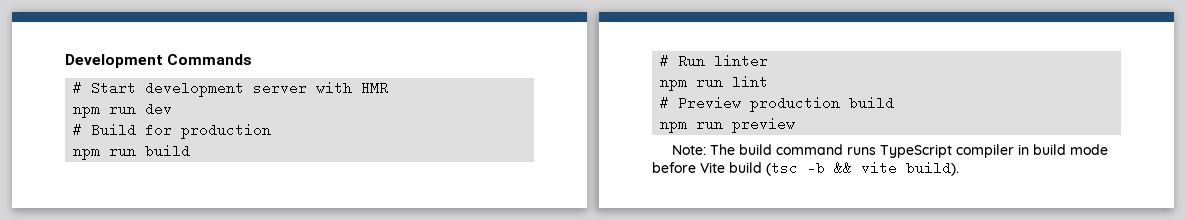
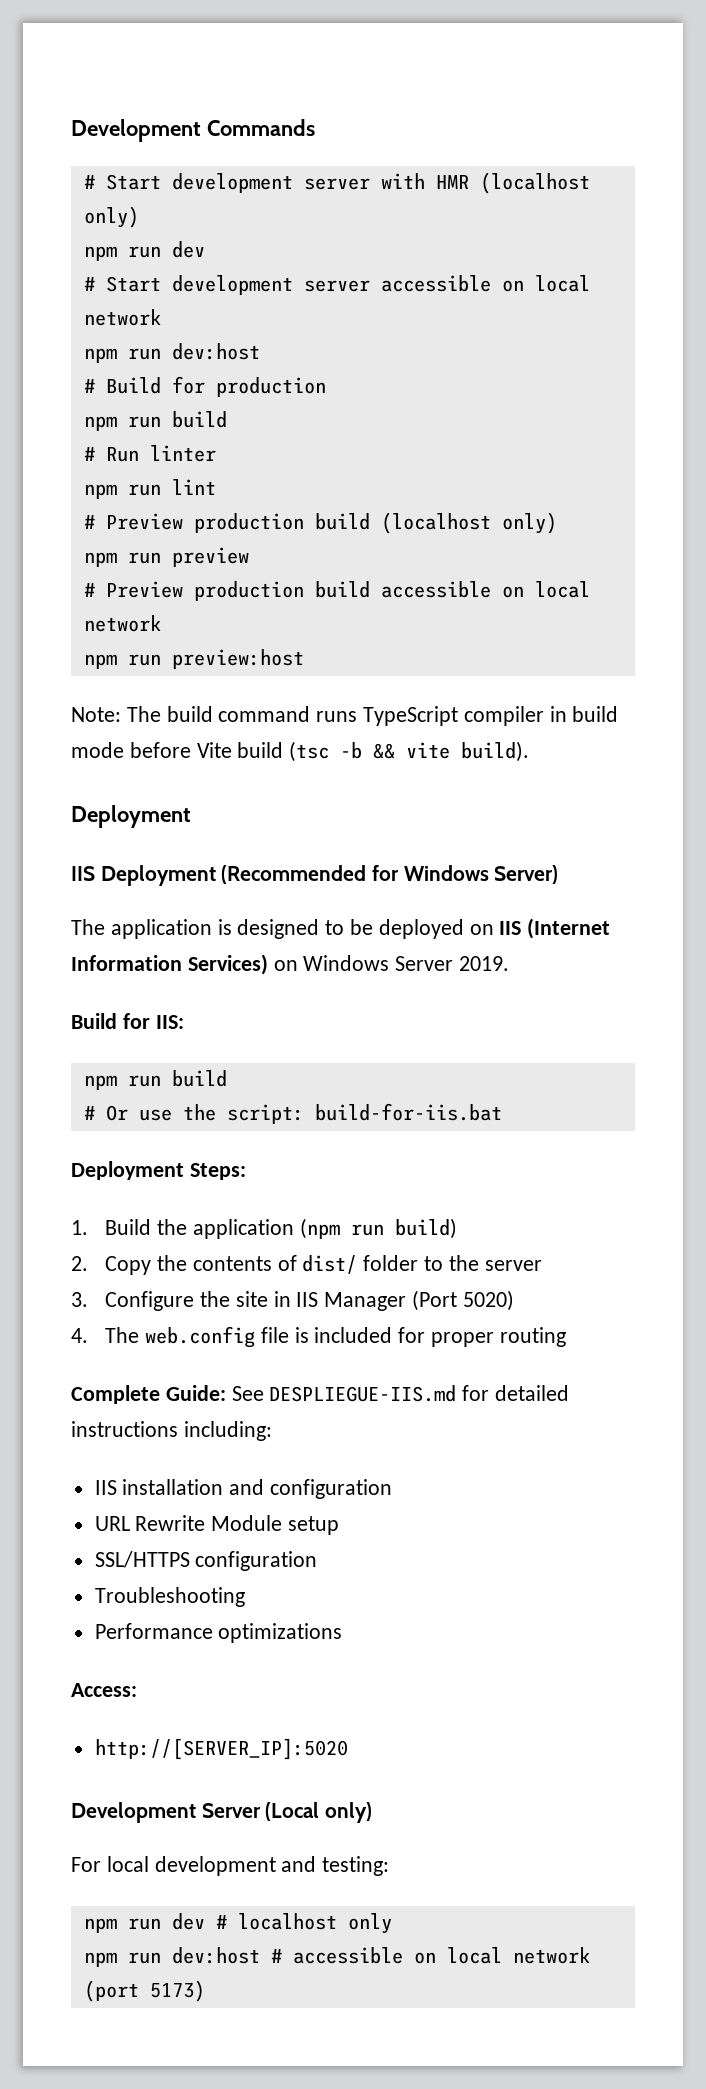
[73,102,173,118] // npm run dev -> [479,172,590,194] [83,206,139,228] [83,241,205,261] [83,275,590,295] [83,309,161,326] [83,343,260,363] (localhost only) // npm run dev // # Start development server accessible on local network // npm run dev:host
(895, 103) none -> [380,512,557,534] (localhost only)
(796, 125) none -> [83,581,590,601] [83,615,161,632] [83,649,304,669] // # Preview production build accessible on local network // npm run preview:host
(959, 168) none -> [71,805,191,828] [71,865,559,886] [71,918,611,939] [71,954,510,975] [71,1013,184,1029] [83,1070,227,1090] [83,1103,502,1124] [71,1161,246,1180] [71,1218,457,1239] [71,1255,542,1275] [71,1290,514,1311] [71,1326,566,1348] [71,1385,570,1404] [71,1421,272,1441] [94,1479,393,1499] [94,1515,340,1535] [94,1551,318,1571] [94,1587,245,1607] [94,1623,343,1643] [71,1683,137,1697] [94,1738,348,1760] [71,1802,373,1823] [71,1856,390,1876] [83,1913,392,1934] [83,1947,590,1967] [83,1980,205,2002] // Deployment // IIS Deployment (Recommended for Windows Server) // The application is designed to be deployed on IIS (Internet Information Services) on Windows Server 2019. // Build for IIS: // npm run build // # Or use the script: build-for-iis.bat // Deployment Steps: // 1. Build the application (npm run build) // 2. Copy the contents of dist/ folder to the server // 3. Configure the site in IIS Manager (Port 5020) // 4. The web.config file is included for proper routing // Complete Guide: See DESPLIEGUE-IIS.md for detailed instructions including: // IIS installation and configuration // URL Rewrite Module setup // SSL/HTTPS configuration // Troubleshooting // Performance optimizations // Access: // http://[SERVER_IP]:5020 // Development Server (Local only) // For local development and testing: // npm run dev # localhost only // npm run dev:host # accessible on local network (port 5173)

